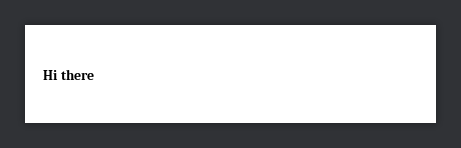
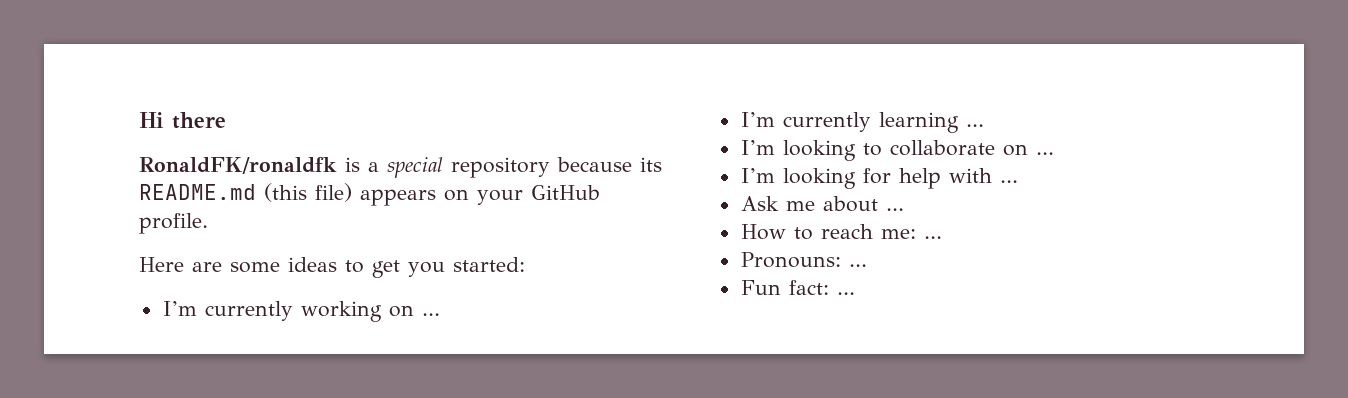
(94, 74) none -> [139,157,662,178] [139,183,600,206] [139,213,208,234] [139,257,525,278] [162,301,440,322] [740,112,984,133] [740,140,1054,161] [740,168,1018,189] [740,196,904,212] [740,224,942,240] [740,252,867,268] [740,280,855,295] // RonaldFK/ronaldfk is a special repository because its README.md (this file) appears on your GitHub profile. // Here are some ideas to get you started: // I’m currently working on ... // I’m currently learning ... // I’m looking to collaborate on ... // I’m looking for help with ... // Ask me about ... // How to reach me: ... // Pronouns: ... // Fun fact: ...

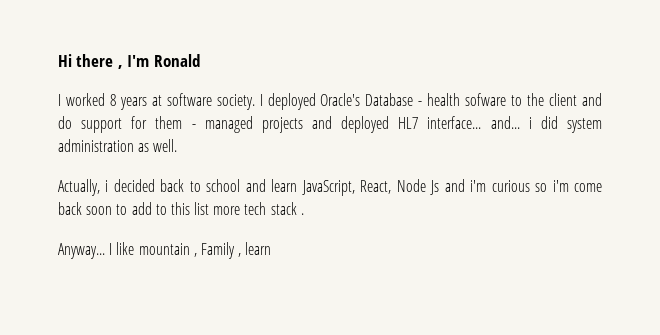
[139,157,662,178] [139,183,600,206] [139,213,208,234] [139,257,525,278] [162,301,440,322] [740,112,984,133] [740,140,1054,161] [740,168,1018,189] [740,196,904,212] [740,224,942,240] [740,252,867,268] [740,280,855,295] // RonaldFK/ronaldfk is a special repository because its README.md (this file) appears on your GitHub profile. // Here are some ideas to get you started: // I’m currently working on ... // I’m currently learning ... // I’m looking to collaborate on ... // I’m looking for help with ... // Ask me about ... // How to reach me: ... // Pronouns: ... // Fun fact: ... -> [117,54,200,69] [58,93,602,110] [58,116,603,133] [58,139,178,152] [58,179,603,196] [58,202,304,215] [58,242,272,259] , I'm Ronald // I worked 8 years at software society. I deployed Oracle's Database - health sofware to the client and do support for them - managed projects and deployed HL7 interface... and... i did system administration as well. // Actually, i decided back to school and learn JavaScript, React, Node Js and i'm curious so i'm come back soon to add to this list more tech stack . // Anyway... I like mountain , Family , learn

